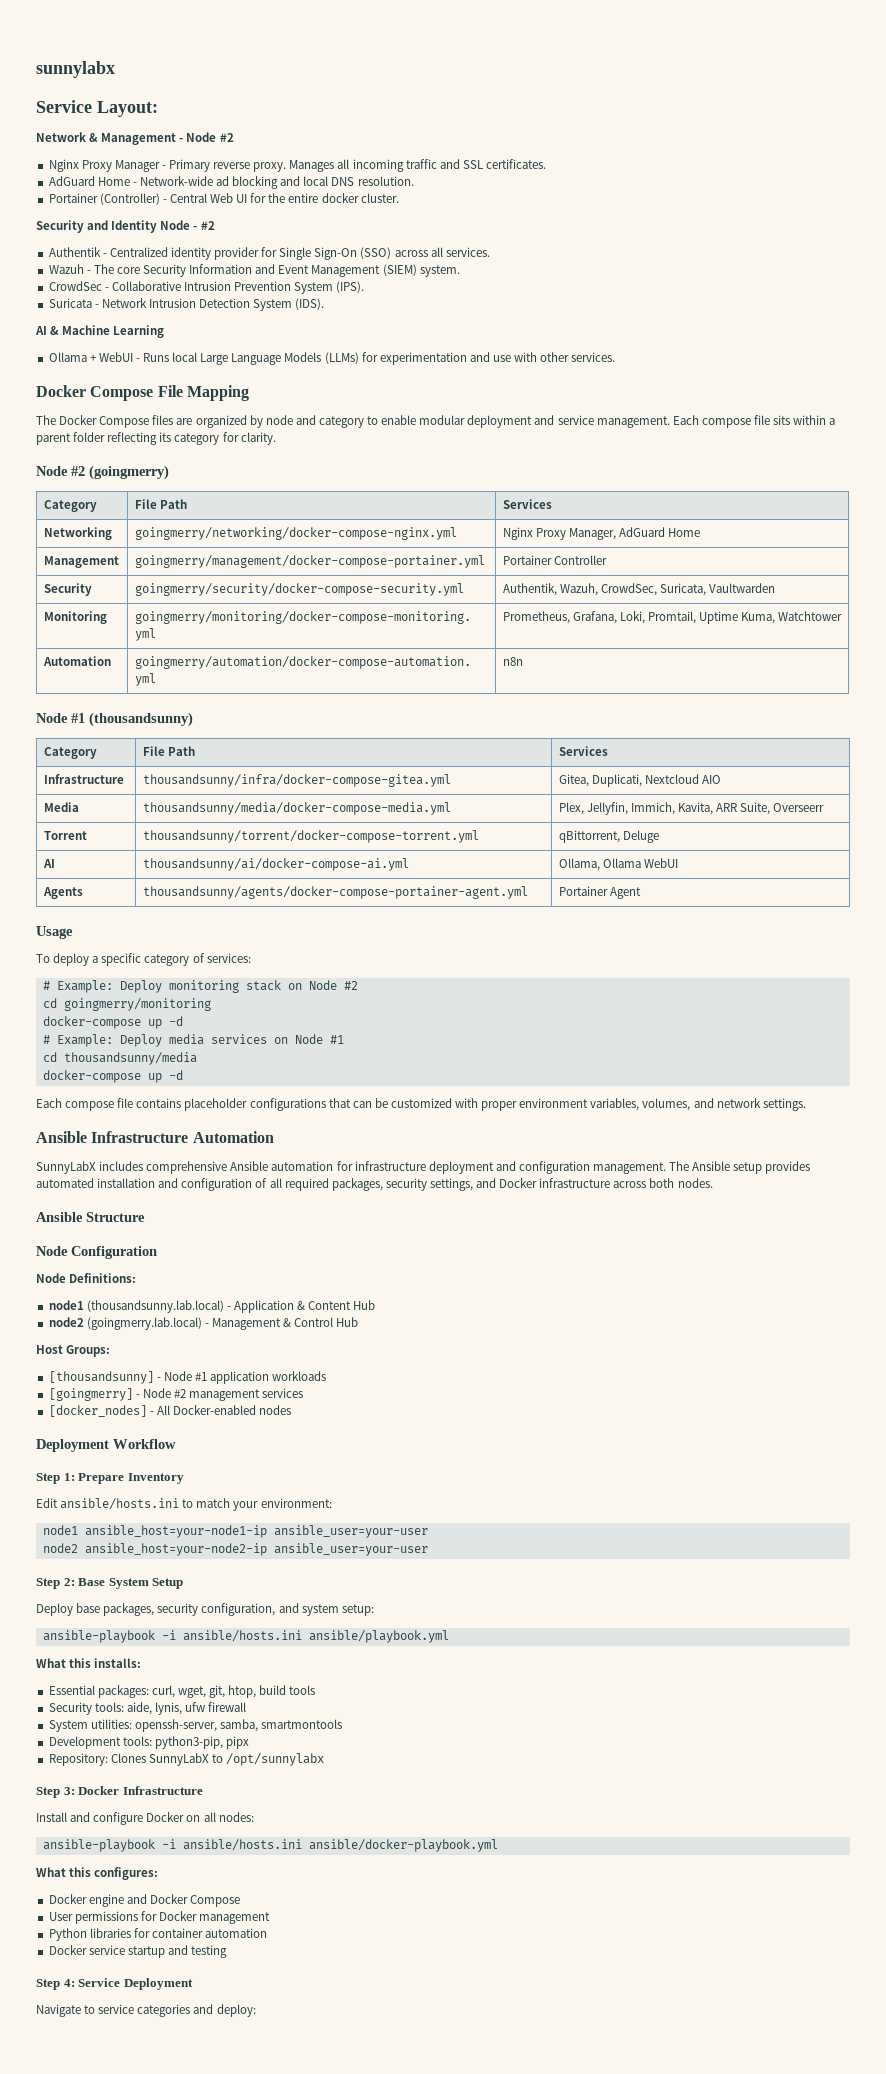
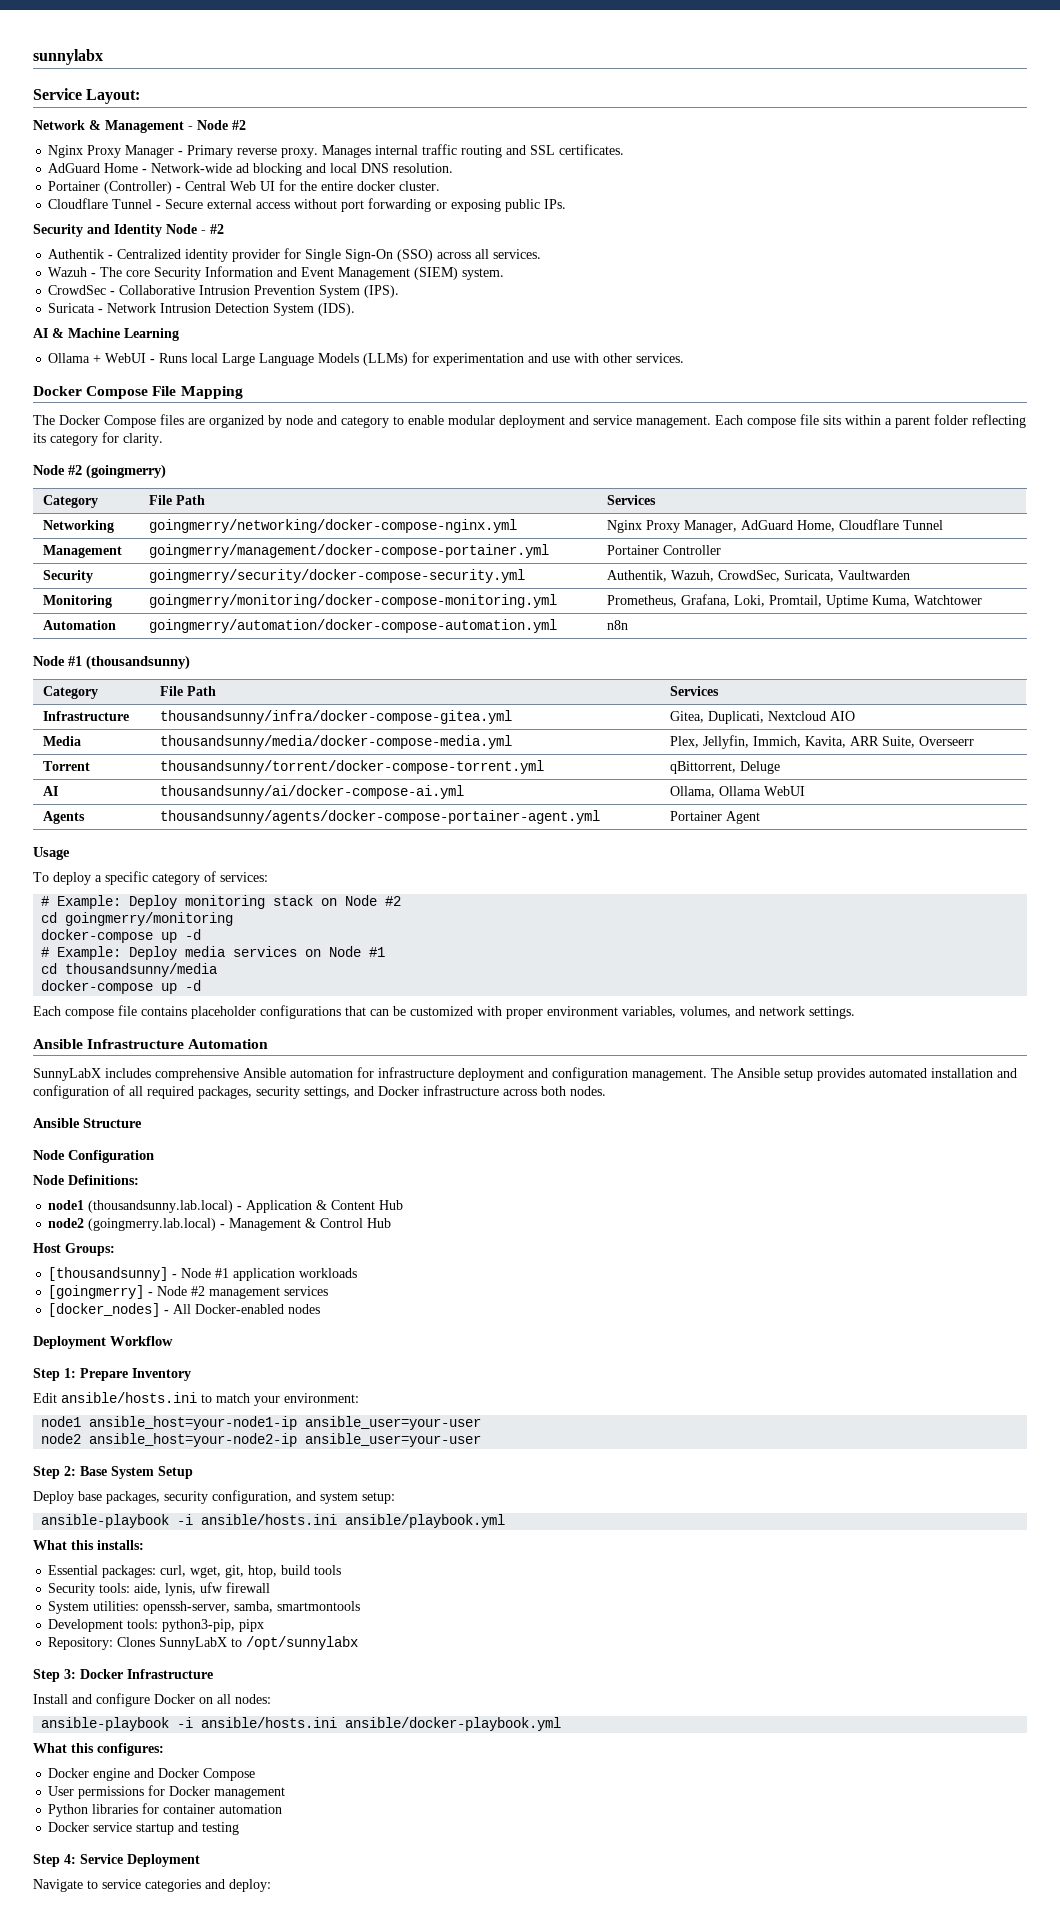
[337,159,437,172] all incoming traffic -> [375,144,503,158] internal traffic routing
(399, 198) none -> [48,198,567,212] // Cloudflare Tunnel - Secure external access without port forwarding or exposing public IPs.
[667,528,700,537] Home -> [796,519,943,532] Home, Cloudflare Tunnel

